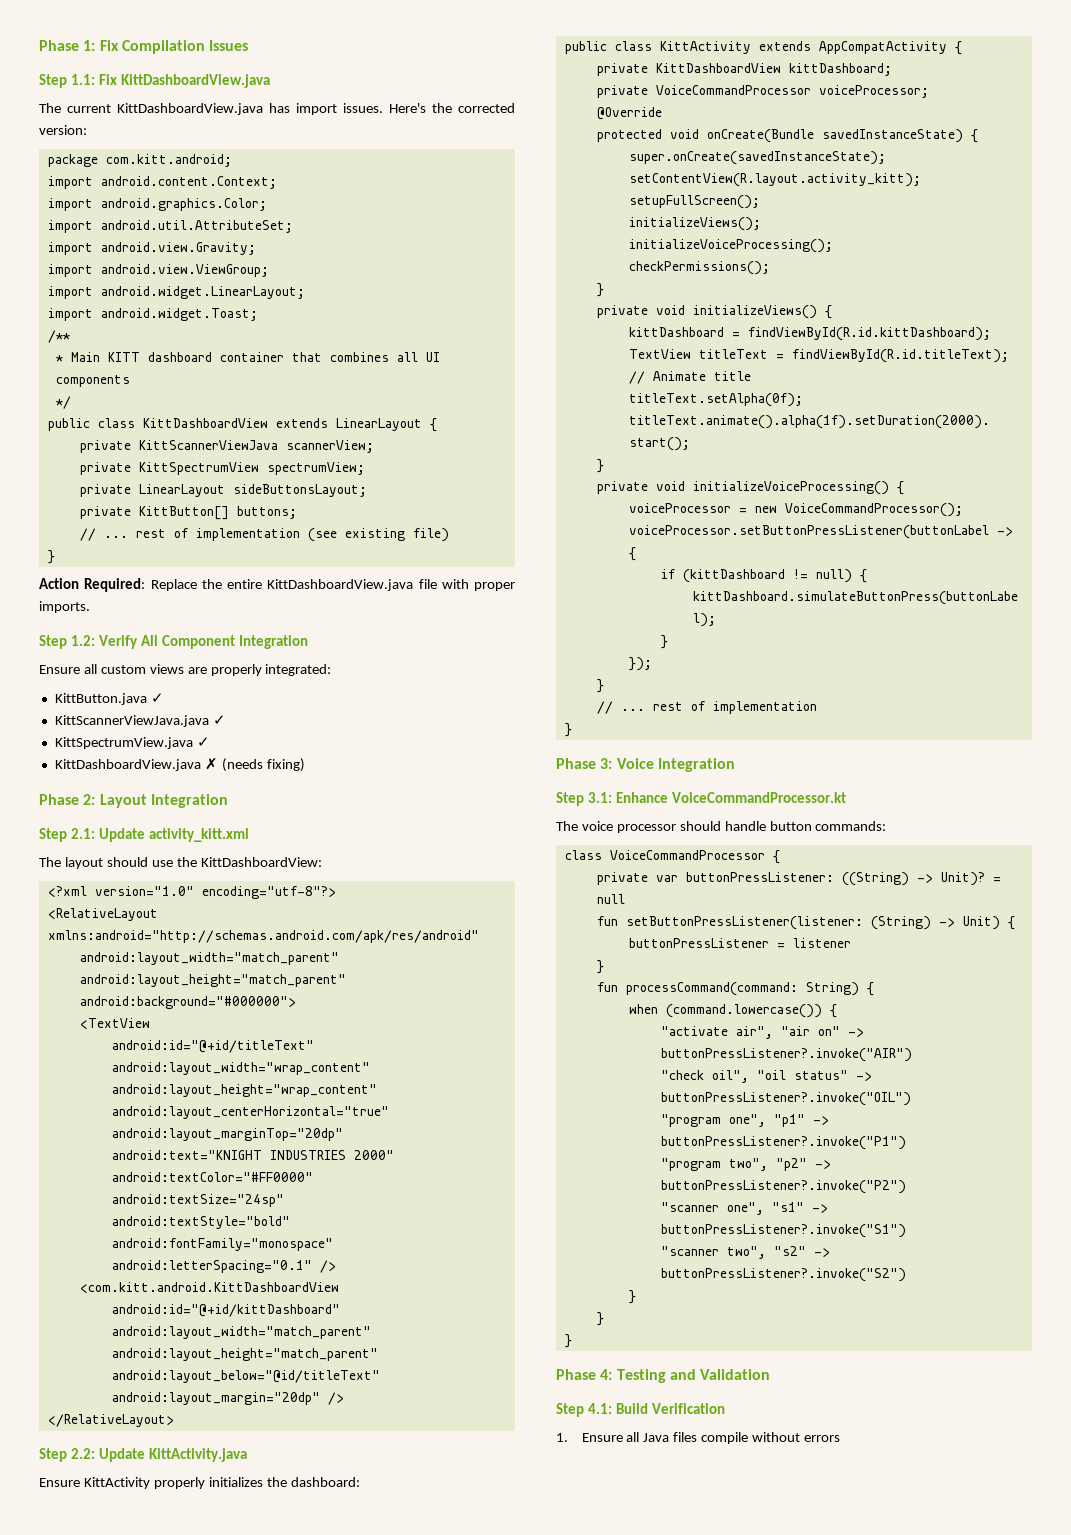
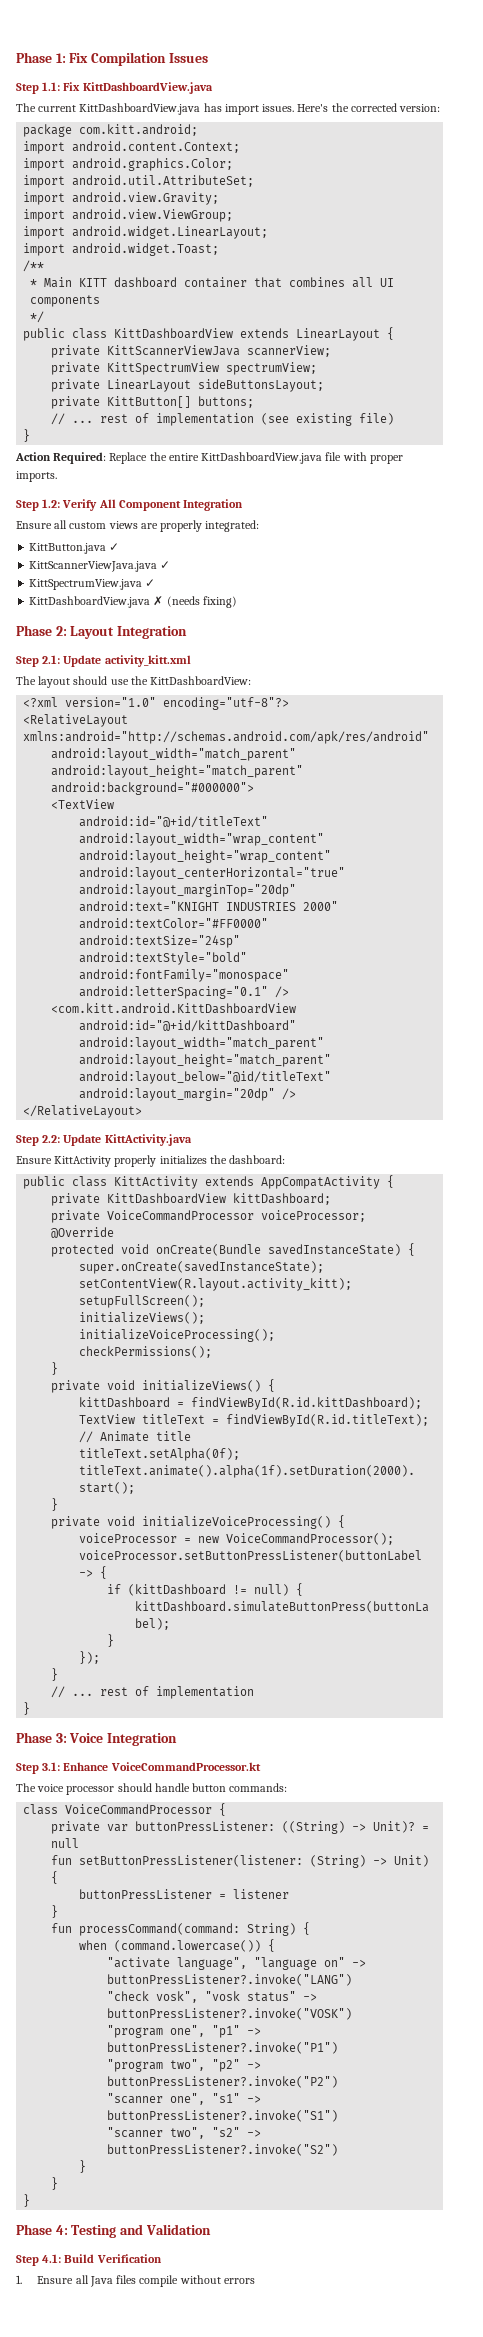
[735,1026,810,1039] air", "air -> [177,1957,318,1970] language", "language
[660,1048,912,1062] buttonPressListener?.invoke("AIR") -> [107,1974,353,1986] buttonPressListener?.invoke("LANG")
[711,1070,786,1083] oil", "oil -> [156,1991,241,2003] vosk", "vosk
[660,1092,911,1106] buttonPressListener?.invoke("OIL") -> [107,2008,353,2020] buttonPressListener?.invoke("VOSK")

